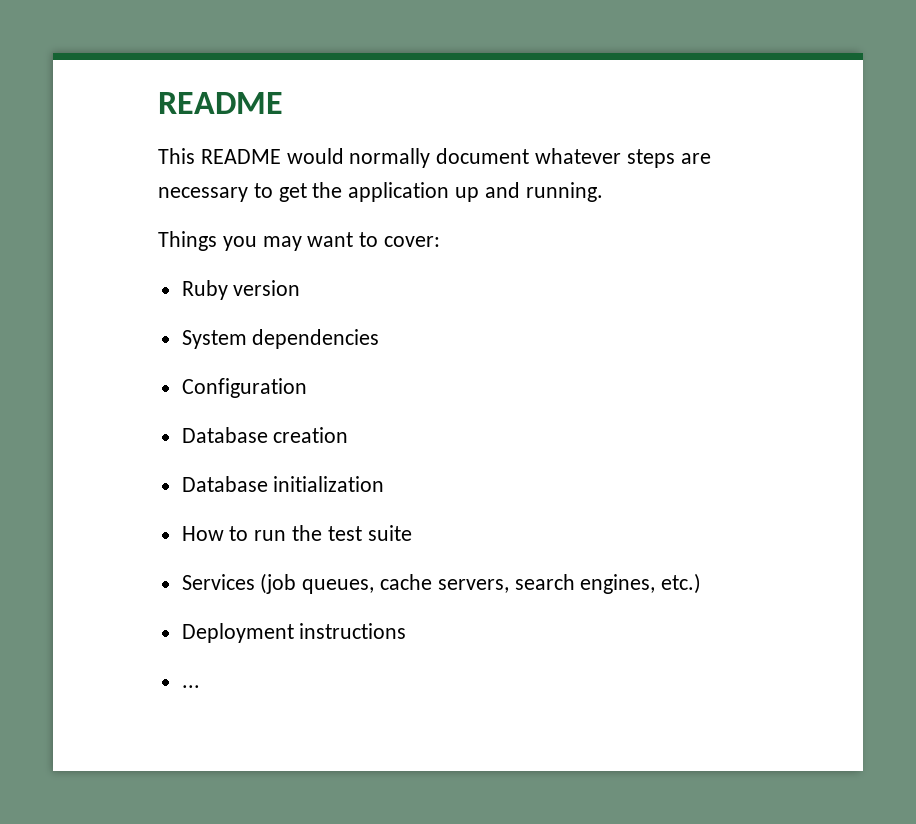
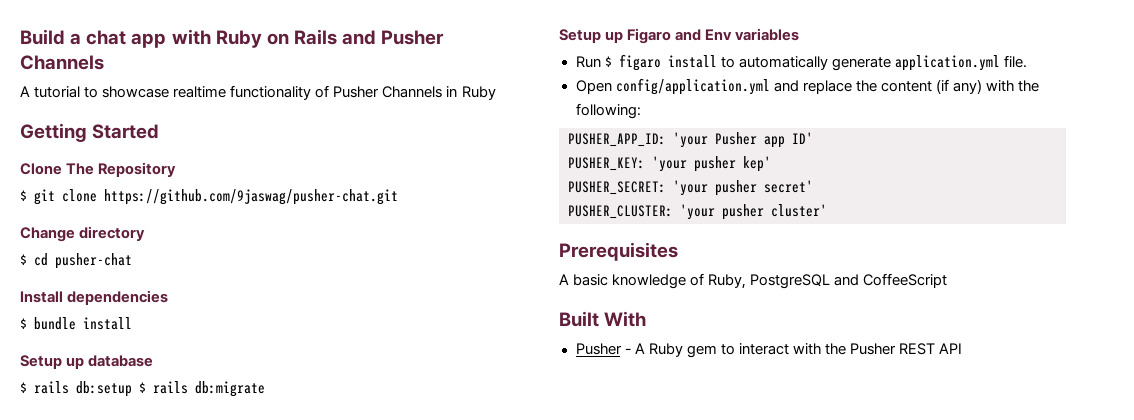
[158,92,283,114] [158,148,711,168] [158,182,603,202] [158,231,441,251] [181,280,301,300] [181,329,380,349] [181,378,307,398] [181,427,349,443] [181,476,385,492] [181,525,412,541] [181,573,702,594] [181,623,407,643] [181,685,200,688] README // This README would normally document whatever steps are necessary to get the application up and running. // Things you may want to cover: // Ruby version // System dependencies // Configuration // Database creation // Database initialization // How to run the test suite // Services (job queues, cache servers, search engines, etc.) // Deployment instructions // ... -> [20,29,445,48] [20,55,104,70] [20,85,496,100] [20,123,160,142] [20,162,177,177] [20,189,398,205] [20,226,146,242] [20,253,132,269] [20,290,169,305] [20,317,132,330] [20,355,154,369] [20,381,265,397] [559,28,800,44] [575,54,1027,71] [575,78,1039,95] [575,103,641,119] [568,132,813,148] [568,156,771,172] [568,180,813,196] [568,204,827,220] [559,242,678,261] [559,273,948,289] [559,311,647,327] [575,343,963,358] Build a chat app with Ruby on Rails and Pusher Channels // A tutorial to showcase realtime functionality of Pusher Channels in Ruby // Getting Started // Clone The Repository // $ git clone https://github.com/9jaswag/pusher-chat.git // Change directory // $ cd pusher-chat // Install dependencies // $ bundle install // Setup up database // $ rails db:setup $ rails db:migrate // Setup up Figaro and Env variables // Run $ figaro install to automatically generate application.yml file. // Open config/application.yml and replace the content (if any) with the following: // PUSHER_APP_ID: 'your Pusher app ID' // PUSHER_KEY: 'your pusher kep' // PUSHER_SECRET: 'your pusher secret' // PUSHER_CLUSTER: 'your pusher cluster' // Prerequisites // A basic knowledge of Ruby, PostgreSQL and CoffeeScript // Built With // Pusher - A Ruby gem to interact with the Pusher REST API

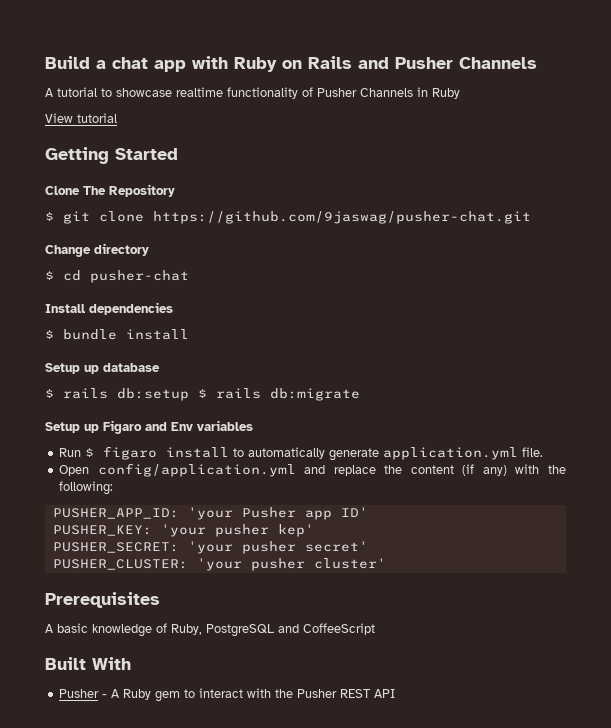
(496, 93) none -> [45,113,117,123] // View tutorial

